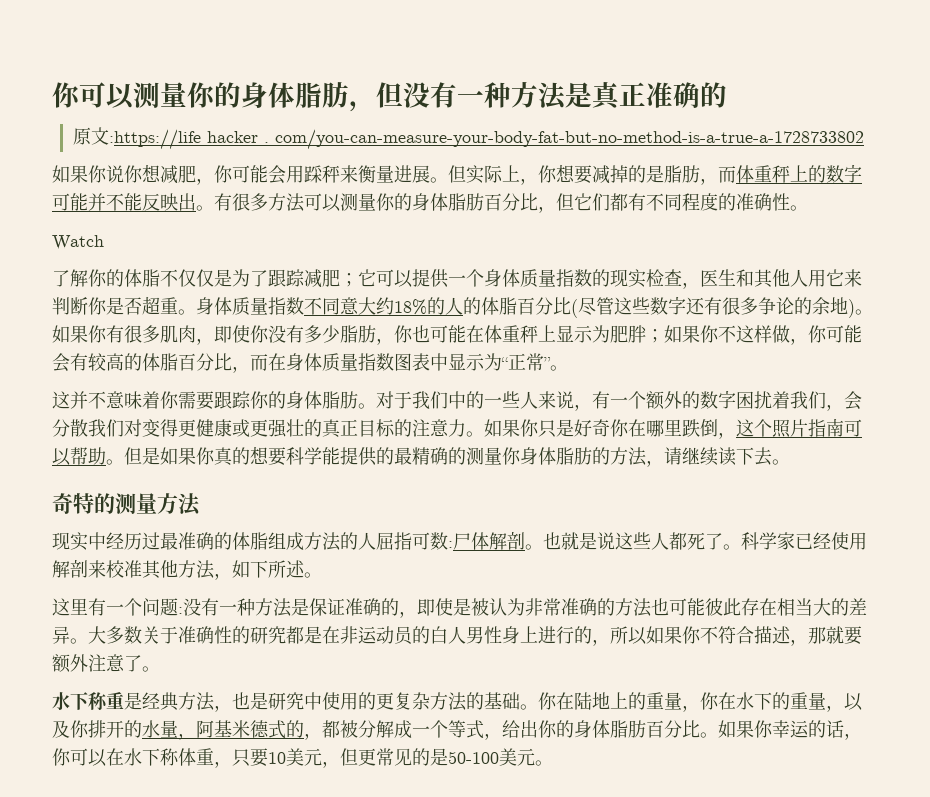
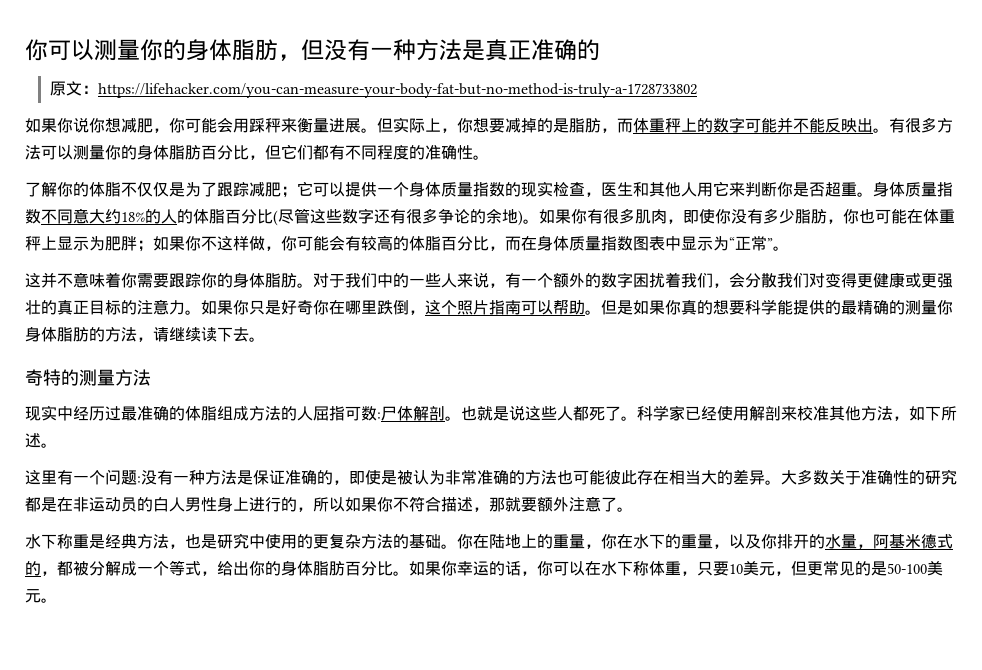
[108,129,864,150] :https://life hacker . com/you-can-measure-your-body-fat-but-no-method-is-a-true-a-1728733802 -> [81,83,697,98] ：https://lifehacker.com/you-can-measure-your-body-fat-but-no-method-is-truly-a-1728733802
[52,235,104,250] // Watch -> (489, 157) none

